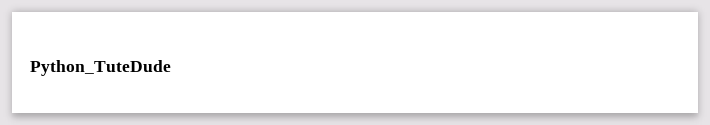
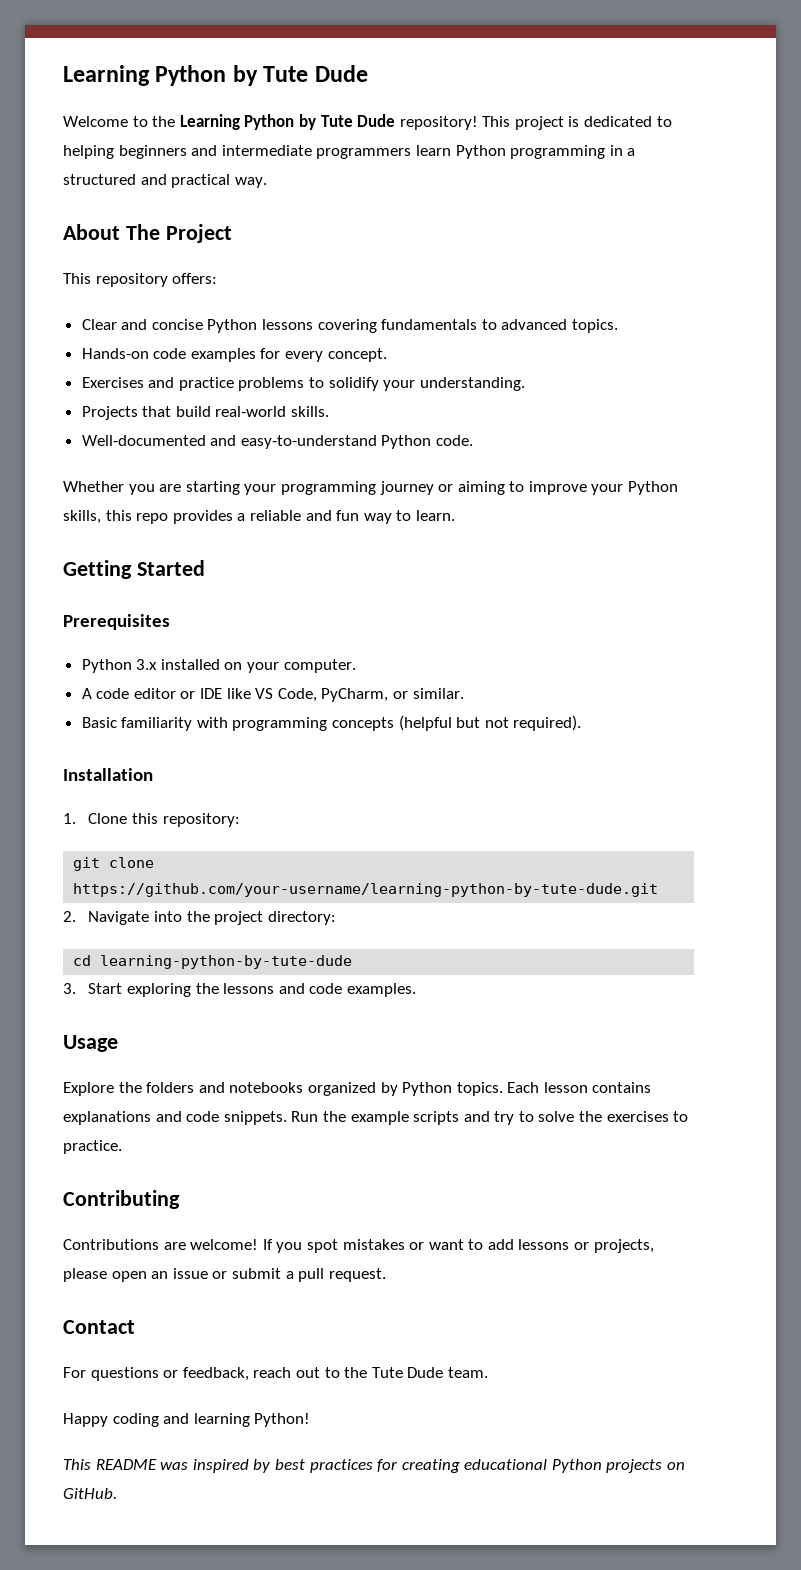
[30,60,171,76] Python_TuteDude -> [63,65,368,86] [63,114,672,130] [63,145,636,159] [63,174,267,188] [63,224,232,243] [63,273,218,287] [81,319,619,333] [81,348,387,362] [81,377,525,391] [81,406,330,420] [81,435,474,449] [63,481,679,495] [63,510,455,524] [63,560,205,579] [63,614,170,630] [81,659,356,673] [81,688,464,702] [81,715,582,731] [63,768,153,781] [63,813,240,827] [73,857,155,871] [73,883,659,897] [63,911,336,925] [73,955,353,969] [63,983,416,997] [63,1035,118,1052] [63,1082,652,1096] [63,1111,689,1125] [63,1140,122,1154] [63,1190,180,1209] [63,1239,654,1253] [63,1268,386,1282] [63,1320,135,1334] [63,1367,488,1381] [63,1413,311,1427] [63,1459,686,1473] [63,1488,117,1499] Learning Python by Tute Dude // Welcome to the Learning Python by Tute Dude repository! This project is dedicated to helping beginners and intermediate programmers learn Python programming in a structured and practical way. // About The Project // This repository offers: // Clear and concise Python lessons covering fundamentals to advanced topics. // Hands-on code examples for every concept. // Exercises and practice problems to solidify your understanding. // Projects that build real-world skills. // Well-documented and easy-to-understand Python code. // Whether you are starting your programming journey or aiming to improve your Python skills, this repo provides a reliable and fun way to learn. // Getting Started // Prerequisites // Python 3.x installed on your computer. // A code editor or IDE like VS Code, PyCharm, or similar. // Basic familiarity with programming concepts (helpful but not required). // Installation // 1. Clone this repository: // git clone https://github.com/your-username/learning-python-by-tute-dude.git // 2. Navigate into the project directory: // cd learning-python-by-tute-dude // 3. Start exploring the lessons and code examples. // Usage // Explore the folders and notebooks organized by Python topics. Each lesson contains explanations and code snippets. Run the example scripts and try to solve the exercises to practice. // Contributing // Contributions are welcome! If you spot mistakes or want to add lessons or projects, please open an issue or submit a pull request. // Contact // For questions or feedback, reach out to the Tute Dude team. // Happy coding and learning Python! // This README was inspired by best practices for creating educational Python projects on GitHub.

